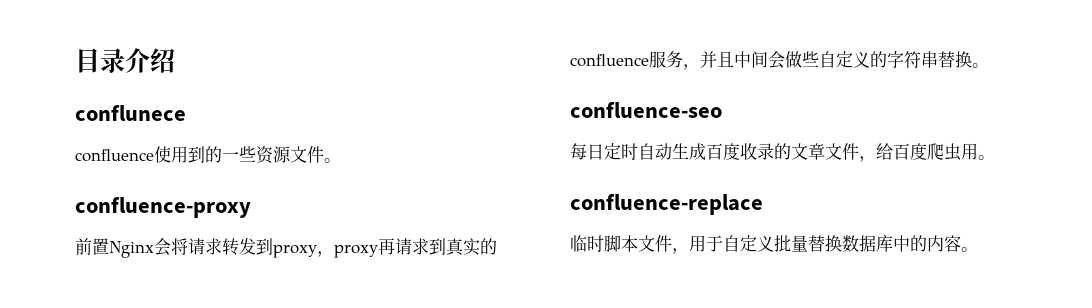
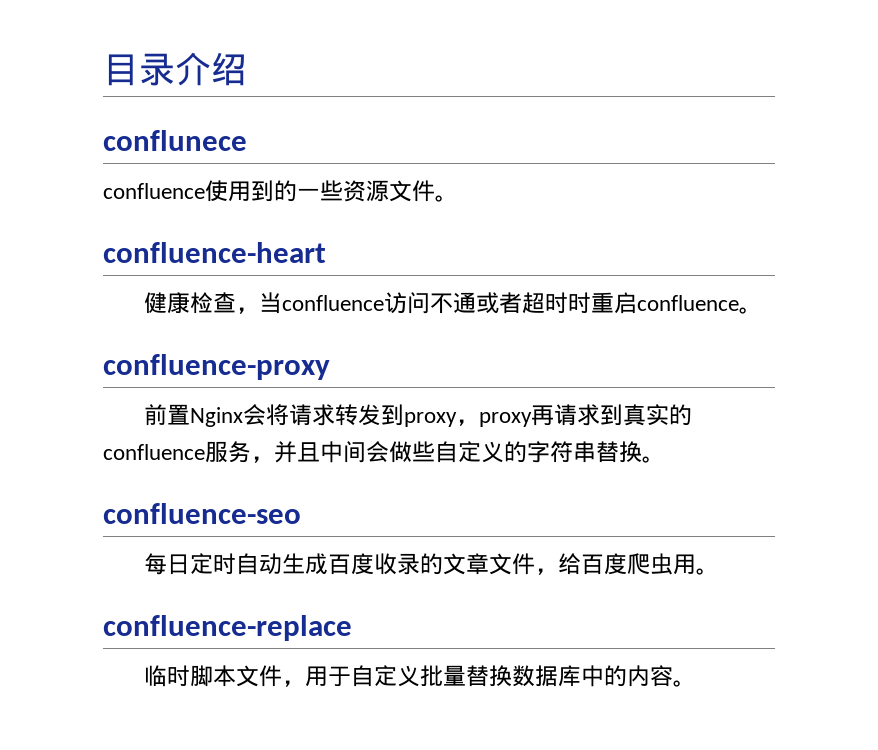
(341, 160) none -> [103,242,326,263] [143,292,762,314] // confluence-heart // 健康检查，当confluence访问不通或者超时时重启confluence。

